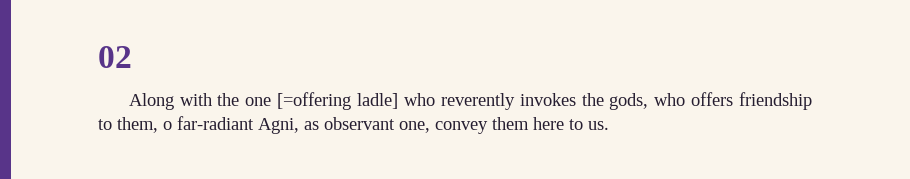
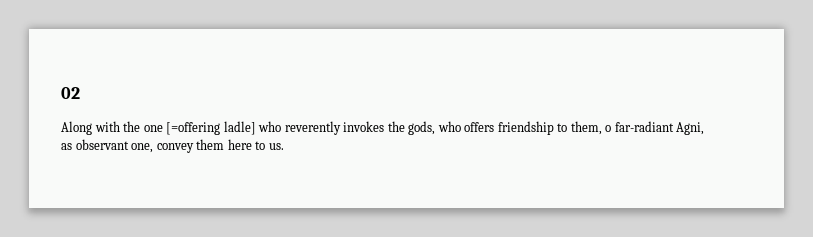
(299, 126) none -> (705, 128) //

